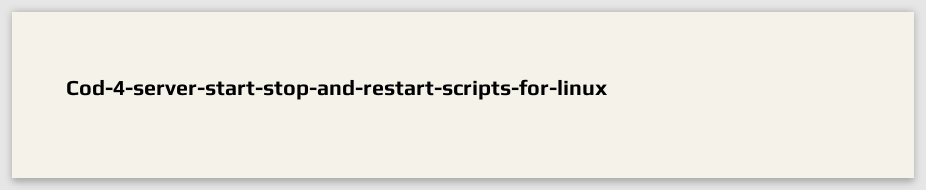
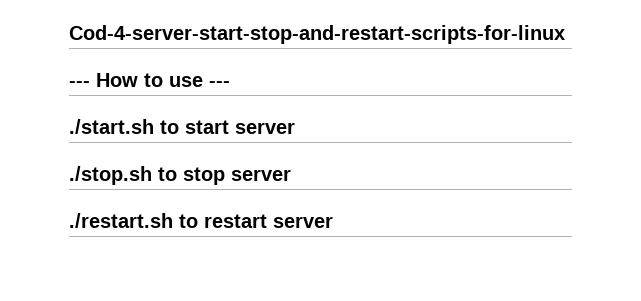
(608, 89) none -> [69,73,230,87] [69,119,295,134] [69,166,291,185] [69,213,333,228] // --- How to use --- // ./start.sh to start server // ./stop.sh to stop server // ./restart.sh to restart server

